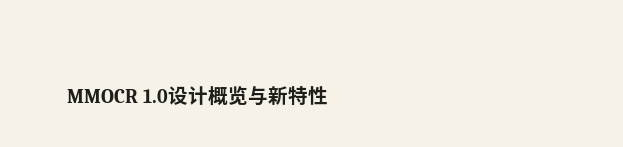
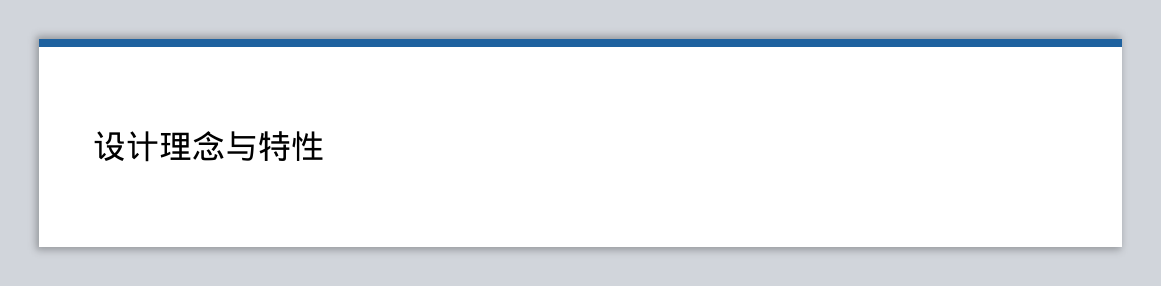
[67,86,289,106] MMOCR 1.0设计概览与新 -> [93,131,258,162] 设计理念与

